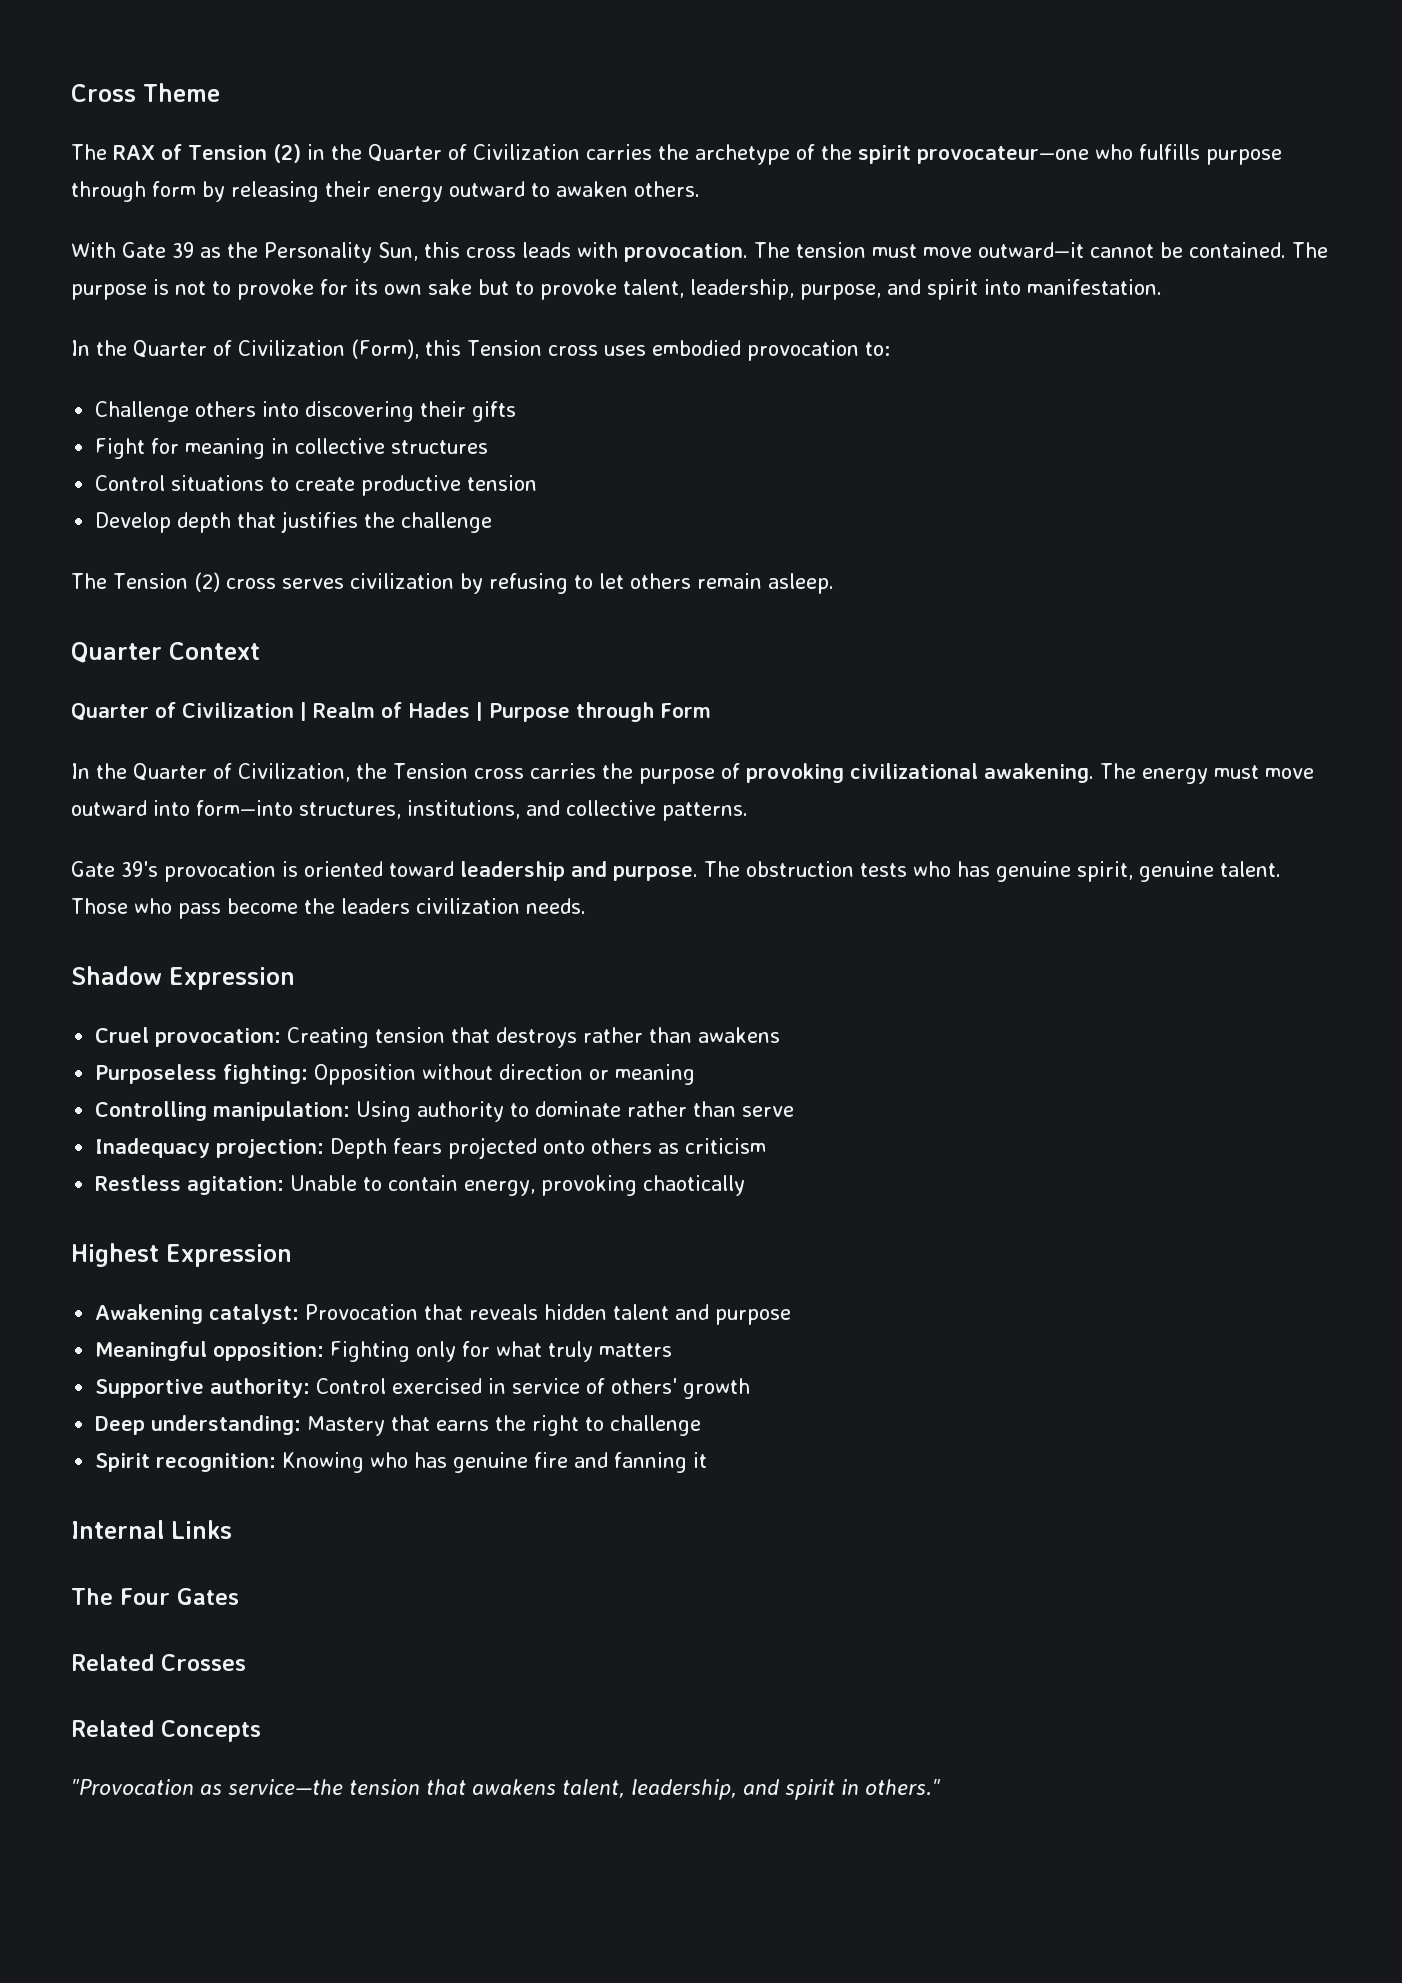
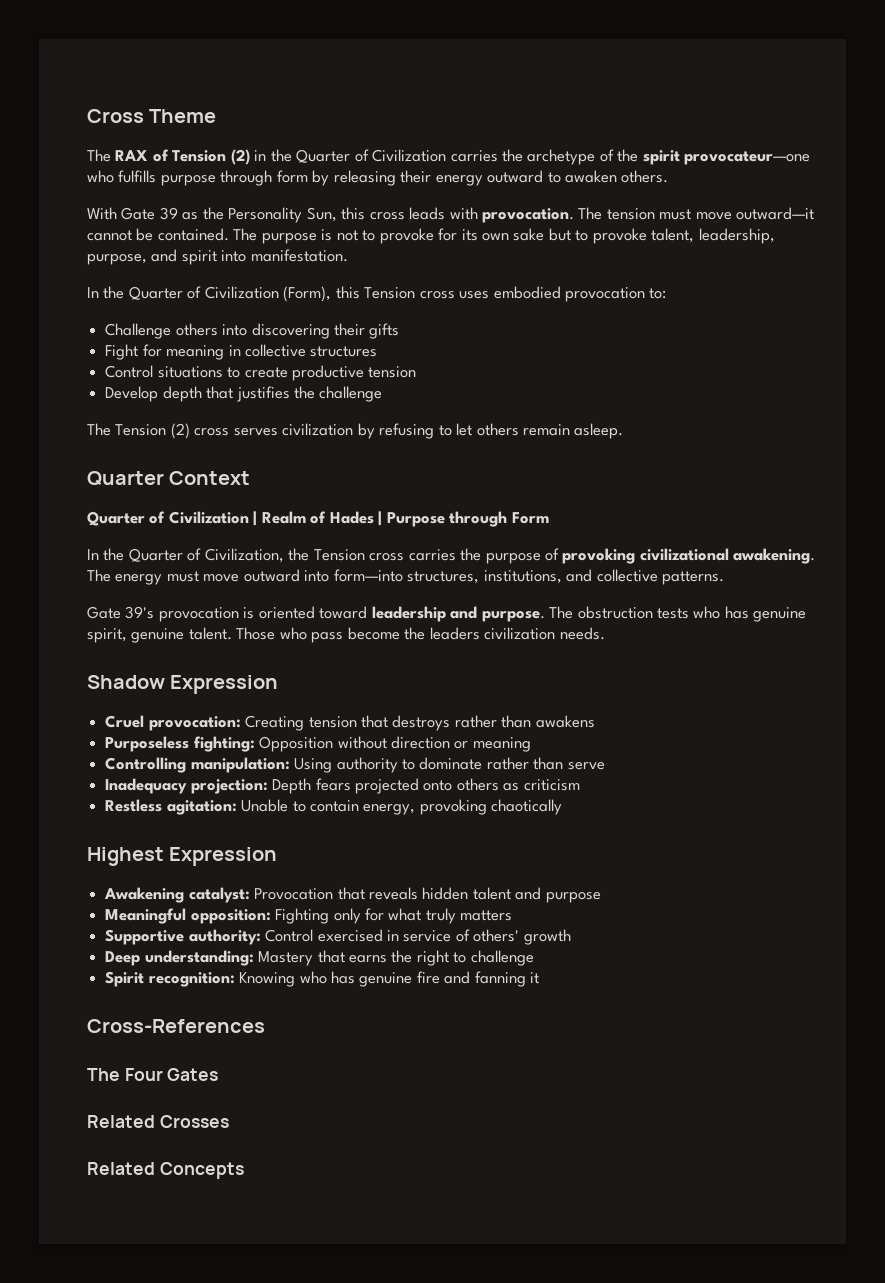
[71,1520,232,1539] Internal Links -> [87,1019,265,1033] Cross-References
[71,1779,941,1800] // "Provocation as service—the tension that awakens talent, leadership, and spirit in others." -> (244, 1170) none

